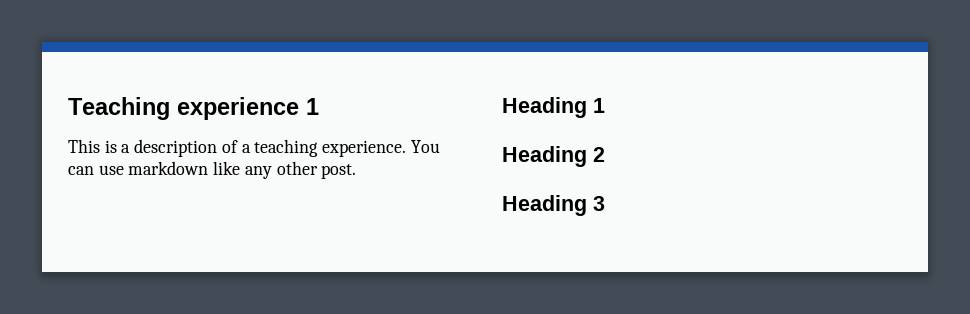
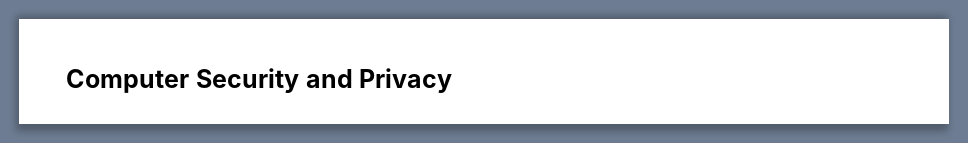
[68,97,319,120] [68,139,440,157] [68,161,357,179] [502,97,605,118] [502,146,605,167] [502,195,605,216] Teaching experience 1 // This is a description of a teaching experience. You can use markdown like any other post. // Heading 1 // Heading 2 // Heading 3 -> [66,68,453,93] Computer Security and Privacy

